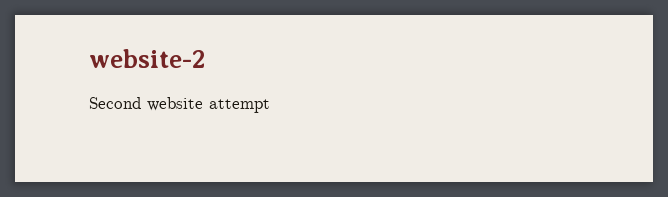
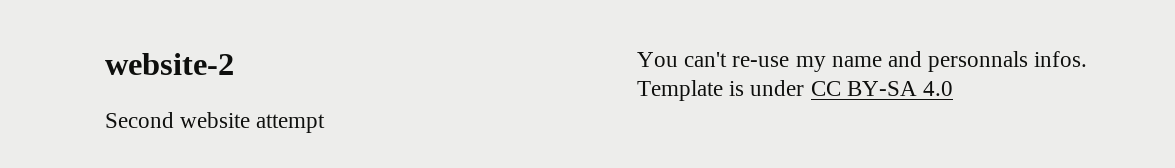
(270, 106) none -> [637,51,1088,72] [637,80,954,101] // You can't re-use my name and personnals infos. Template is under CC BY-SA 4.0

